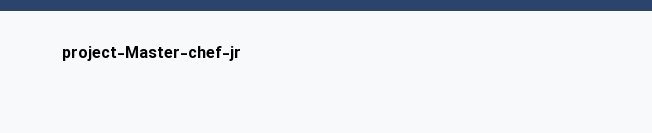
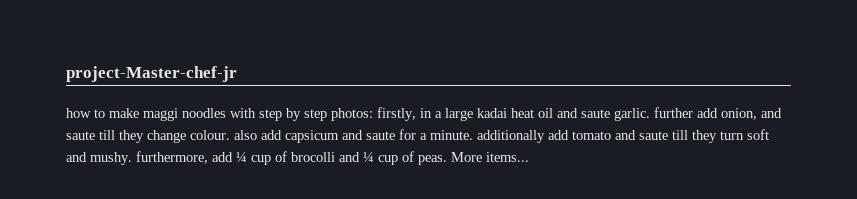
(241, 53) none -> [66,107,782,121] [66,129,769,143] [66,151,529,165] // how to make maggi noodles with step by step photos: firstly, in a large kadai heat oil and saute garlic. further add onion, and saute till they change colour. also add capsicum and saute for a minute. additionally add tomato and saute till they turn soft and mushy. furthermore, add ¼ cup of brocolli and ¼ cup of peas. More items...

